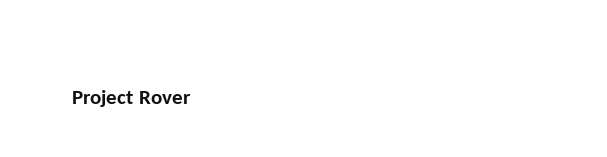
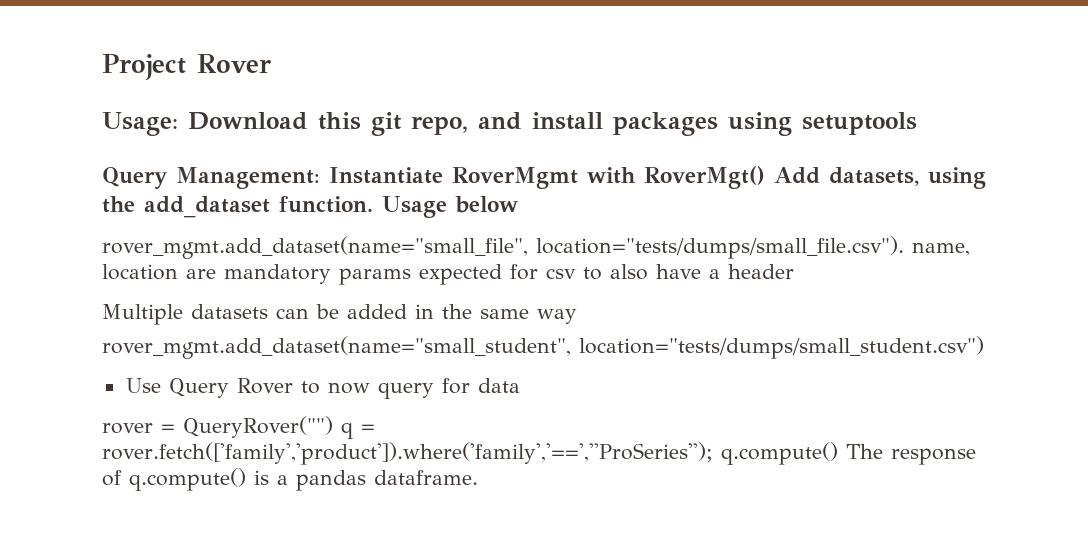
(191, 97) none -> [102,112,917,136] [102,166,986,189] [102,196,518,218] [102,236,970,259] [102,264,794,285] [102,304,577,325] [102,336,984,359] [125,378,520,399] [102,416,375,439] [102,442,976,465] [102,468,478,491] // Usage: Download this git repo, and install packages using setuptools // Query Management: Instantiate RoverMgmt with RoverMgt() Add datasets, using the add_dataset function. Usage below // rover_mgmt.add_dataset(name="small_file", location="tests/dumps/small_file.csv"). name, location are mandatory params expected for csv to also have a header // Multiple datasets can be added in the same way // rover_mgmt.add_dataset(name="small_student", location="tests/dumps/small_student.csv") // Use Query Rover to now query for data // rover = QueryRover("") q = rover.fetch(['family','product']).where('family','==',''ProSeries''); q.compute() The response of q.compute() is a pandas dataframe.

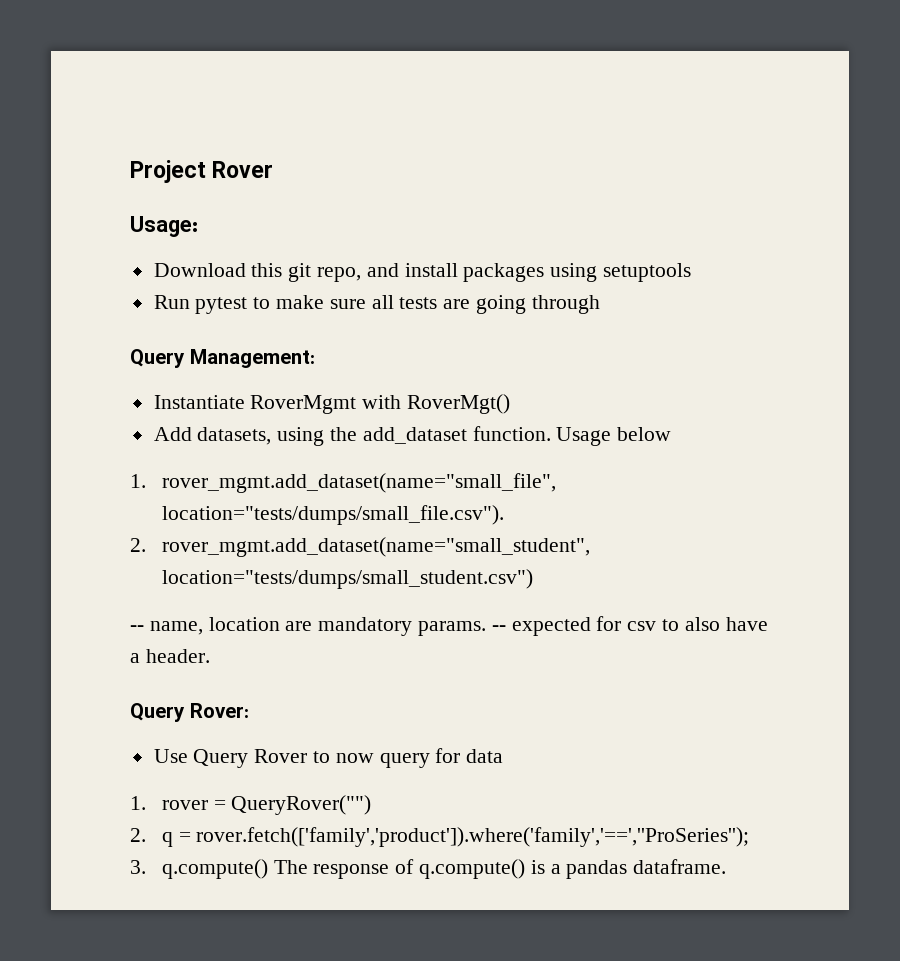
(178, 124) none -> (198, 226) //
(917, 123) none -> [153,295,600,314] // Run pytest to make sure all tests are going through
(320, 178) none -> (315, 358) //
(765, 177) none -> (511, 404) //
(518, 204) none -> [130,474,146,488] 1.
(904, 247) none -> [130,537,590,557] [161,569,533,589] [130,625,144,631] // 2. rover_mgmt.add_dataset(name="small_student", location="tests/dumps/small_student.csv") // --
[339,268,411,285] params -> [418,621,506,636] params. --
[728,264,794,279] [102,304,577,325] [102,336,984,359] header // Multiple datasets can be added in the same way // rover_mgmt.add_dataset(name="small_student", location="tests/dumps/small_student.csv") -> [145,649,210,663] [130,703,249,722] header. // Query Rover:
(520, 385) none -> [130,796,146,810] 1.
(333, 427) none -> [130,828,146,842] // 2.
(713, 453) none -> [130,860,146,874] // 3.

